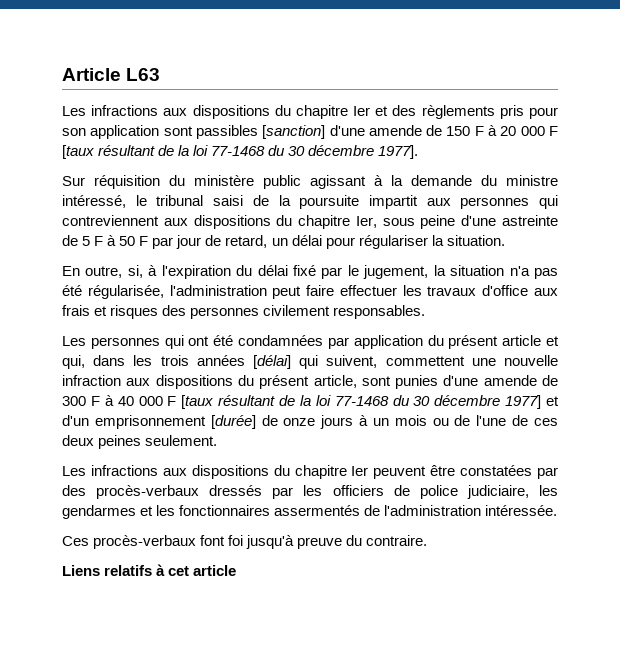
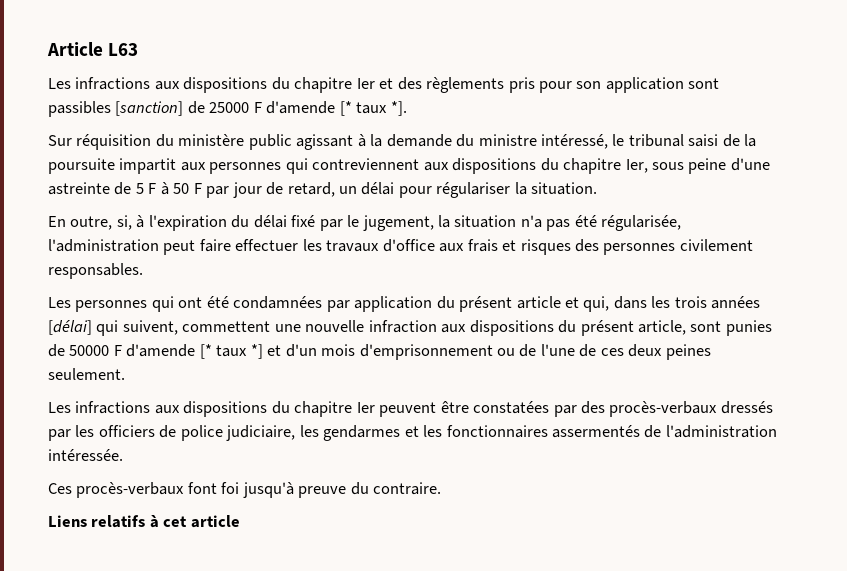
[329,125,559,136] [62,145,419,159] d'une amende de 150 F à 20 000 F [taux résultant de la loi 77-1468 du 30 décembre 1977]. -> [187,101,407,116] de 25000 F d'amende [* taux *].
[443,375,558,386] [62,395,559,409] [62,415,427,429] d'une amende de 300 F à 40 000 F [taux résultant de la loi 77-1468 du 30 décembre 1977] et d'un emprisonnement [durée] de onze jours à un mois -> [48,344,493,360] de 50000 F d'amende [* taux *] et d'un mois d'emprisonnement

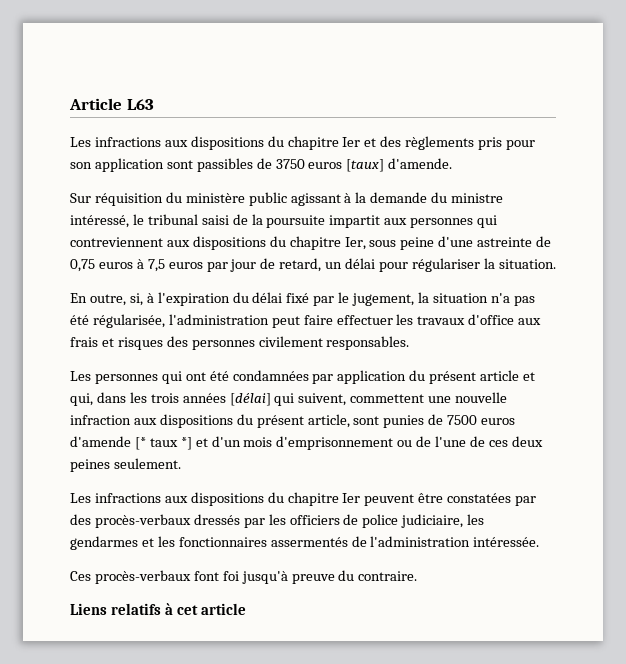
[115,101,407,116] [sanction] de 25000 F d'amende [* taux *]. -> [256,158,453,172] de 3750 euros [taux] d'amende.
[135,182,202,195] 5 F à 50 F -> [70,259,203,272] 0,75 euros à 7,5 euros
[69,345,122,356] 50000 F -> [447,415,516,425] 7500 euros

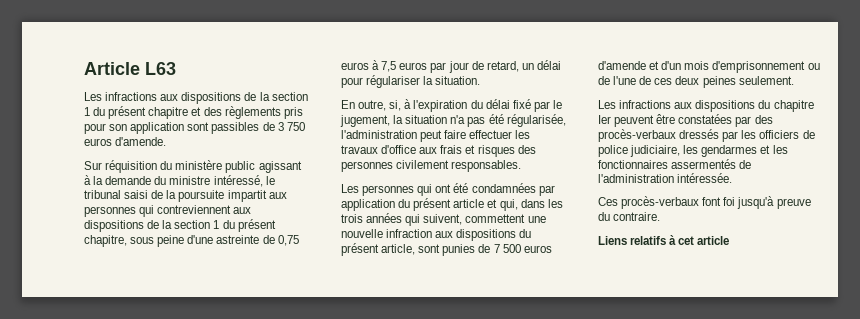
[267,136,361,150] du chapitre Ier -> [244,92,308,101] [84,106,189,119] de la section 1 du présent chapitre
[275,159,385,172] 3750 euros [taux] -> [277,122,305,131] [84,138,112,146] 3 750 euros
[269,236,366,250] du chapitre Ier, -> [147,219,276,232] [84,235,127,247] de la section 1 du présent chapitre,
[229,393,271,406] [délai] -> (403, 218) none
[447,415,516,425] [70,436,192,450] 7500 euros d'amende [* taux *] -> [493,244,552,253] [598,61,646,70] 7 500 euros d'amende

